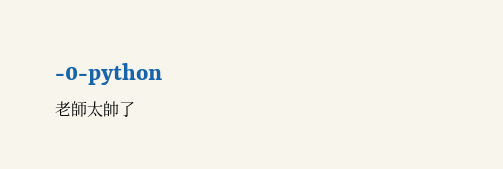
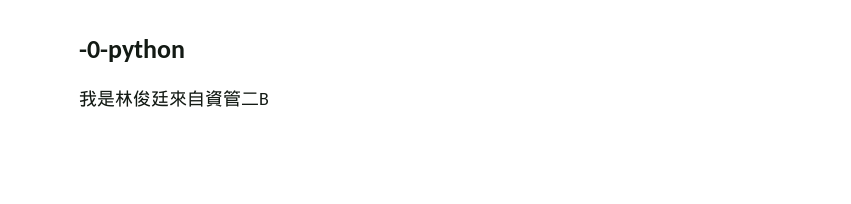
[55,101,135,117] 老師太帥了 -> [79,90,269,107] 我是林俊廷來自資管二B

